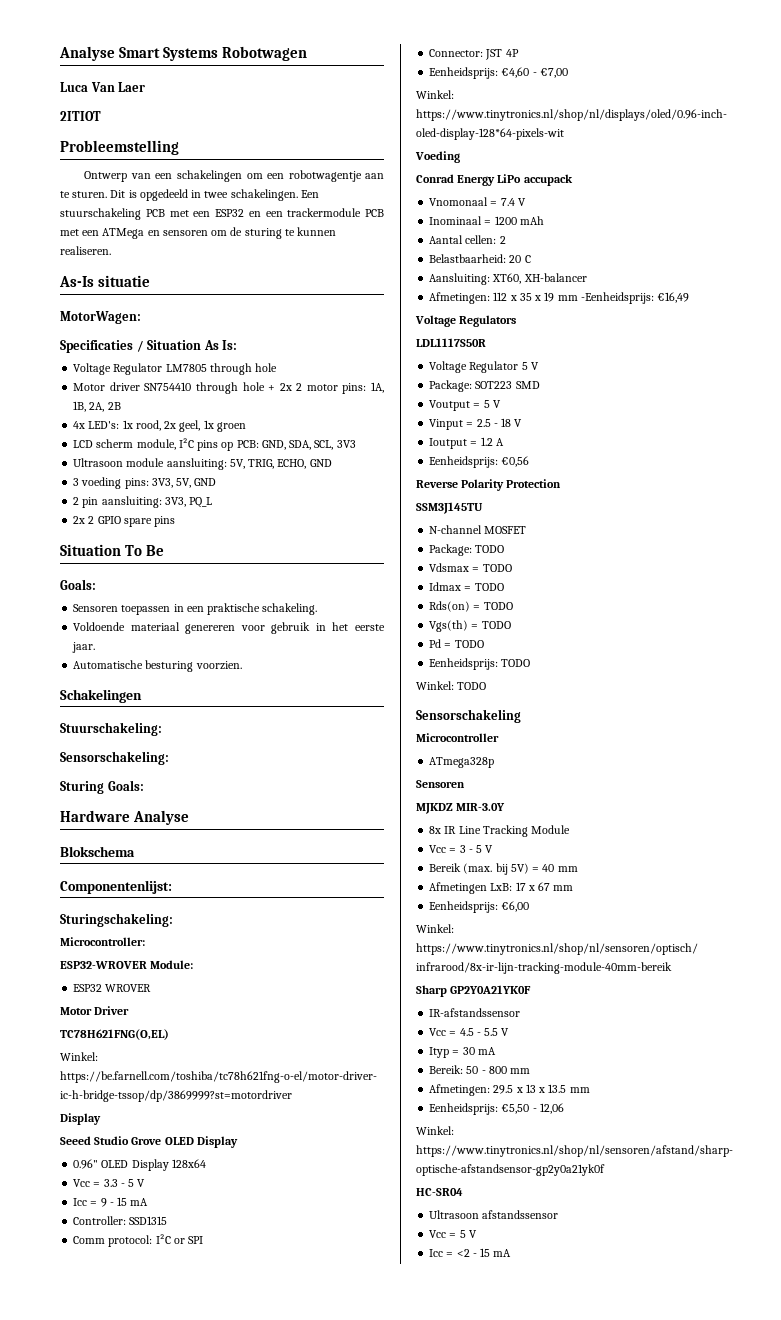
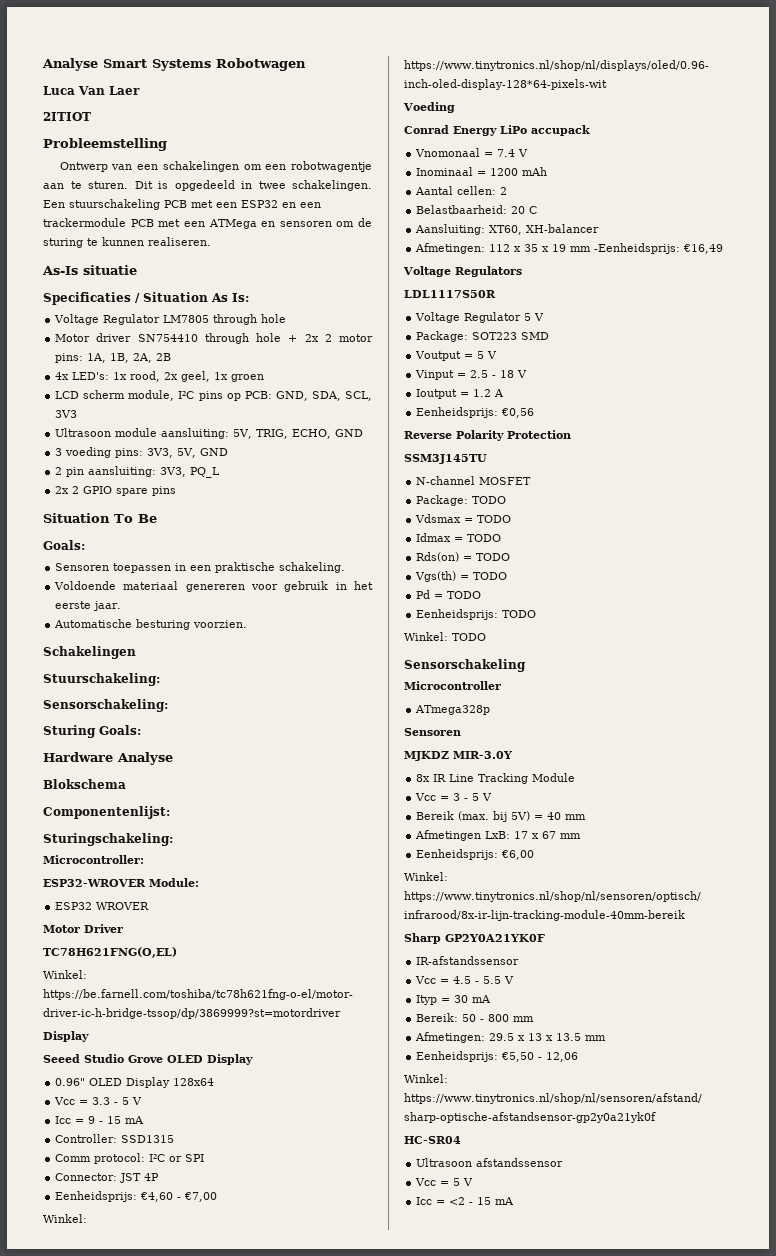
[60,311,141,324] // MotorWagen: -> (137, 270) none

